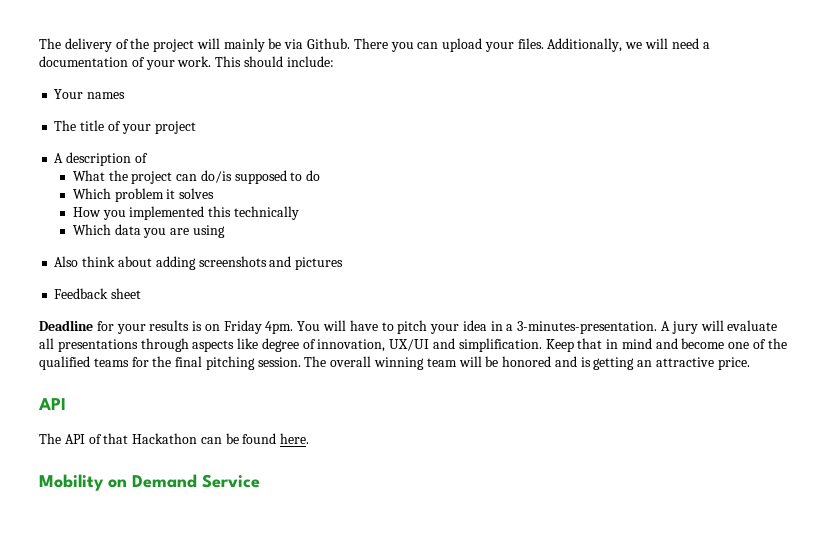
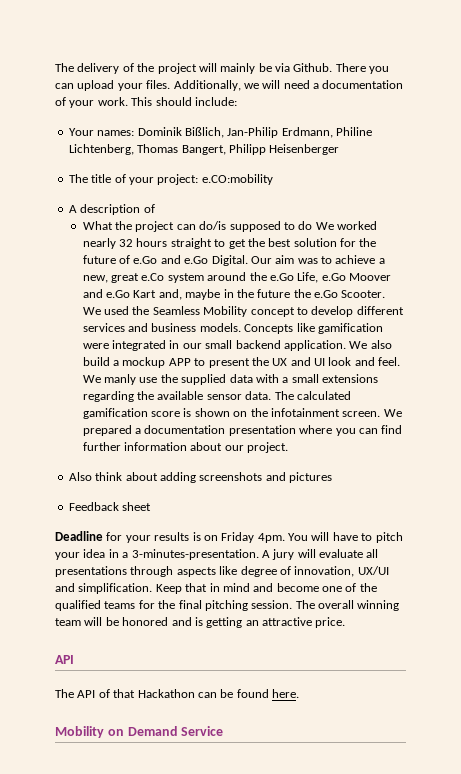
[87,92,126,99] names -> [97,127,372,138] [68,144,340,155] names: Dominik Bißlich, Jan-Philip Erdmann, Philine Lichtenberg, Thomas Bangert, Philipp Heisenberger
[154,121,196,134] project -> [157,174,273,185] project: e.CO:mobility
[72,188,215,202] [72,206,299,220] [72,224,225,238] // Which problem it solves // How you implemented this technically // Which data you are using -> [315,221,378,230] [82,238,377,249] [82,255,385,266] [82,272,392,283] [82,289,386,300] [82,306,404,317] [82,323,383,334] [82,340,392,351] [82,357,401,368] [82,374,379,385] [82,391,351,402] [82,408,402,419] [82,425,403,436] [82,442,289,453] We worked nearly 32 hours straight to get the best solution for the future of e.Go and e.Go Digital. Our aim was to achieve a new, great e.Co system around the e.Go Life, e.Go Moover and e.Go Kart and, maybe in the future the e.Go Scooter. We used the Seamless Mobility concept to develop different services and business models. Concepts like gamification were integrated in our small backend application. We also build a mockup APP to present the UX and UI look and feel. We manly use the supplied data with a small extensions regarding the available sensor data. The calculated gamification score is shown on the infotainment screen. We prepared a documentation presentation where you can find further information about our project.

